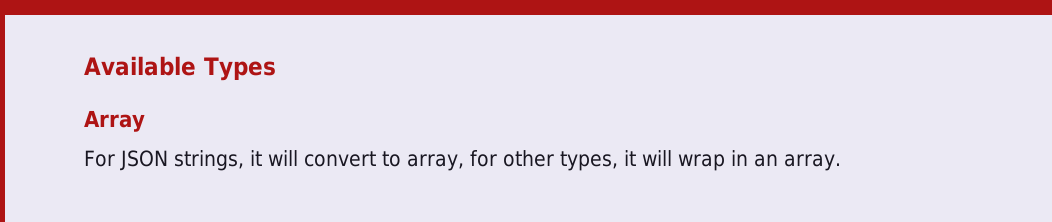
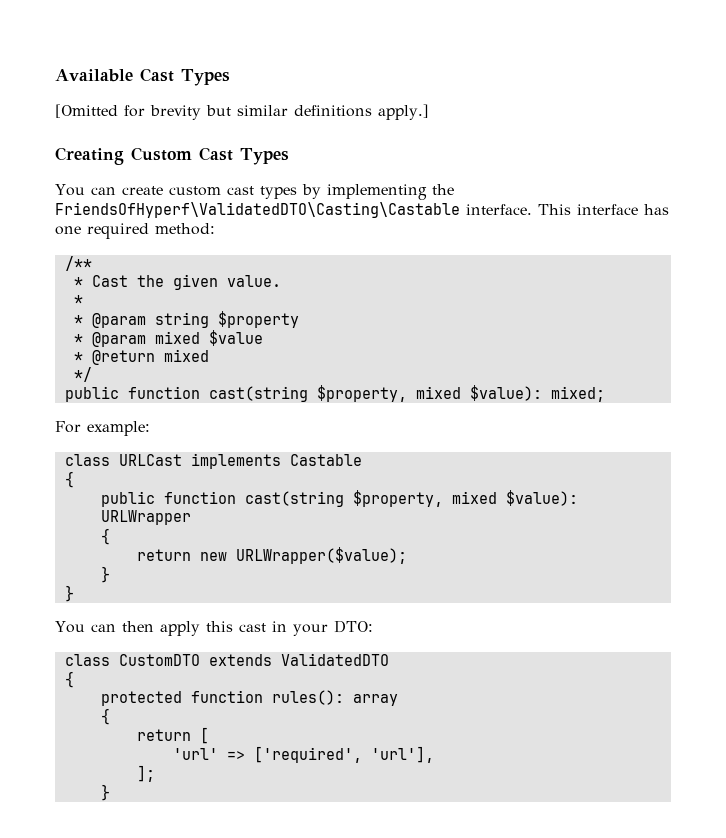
[203,57,276,81] [84,110,145,132] [84,150,841,171] Types // Array // For JSON strings, it will convert to array, for other types, it will wrap in an array. -> [139,68,230,86] [55,104,429,120] [55,147,289,165] [55,184,454,200] [55,202,669,218] [55,223,215,239] [64,256,92,271] [73,274,281,290] [73,295,83,305] [73,311,299,328] [73,330,263,347] [73,349,209,365] [73,367,92,382] [64,385,605,402] [55,421,150,436] [64,453,362,469] [64,471,74,488] [100,490,578,507] [100,510,191,525] [100,528,110,545] [136,547,407,564] [100,566,110,583] [64,585,74,602] [55,620,373,636] [64,653,389,666] [64,671,74,688] [100,690,398,706] [100,708,110,725] [136,727,209,744] [172,746,434,763] [136,765,155,782] [100,784,110,801] Cast Types // [Omitted for brevity but similar definitions apply.] // Creating Custom Cast Types // You can create custom cast types by implementing the FriendsOfHyperf\ValidatedDTO\Casting\Castable interface. This interface has one required method: // /** // * Cast the given value. // * // * @param string $property // * @param mixed $value // * @return mixed // */ // public function cast(string $property, mixed $value): mixed; // For example: // class URLCast implements Castable // { // public function cast(string $property, mixed $value): URLWrapper // { // return new URLWrapper($value); // } // } // You can then apply this cast in your DTO: // class CustomDTO extends ValidatedDTO // { // protected function rules(): array // { // return [ // 'url' => ['required', 'url'], // ]; // }

